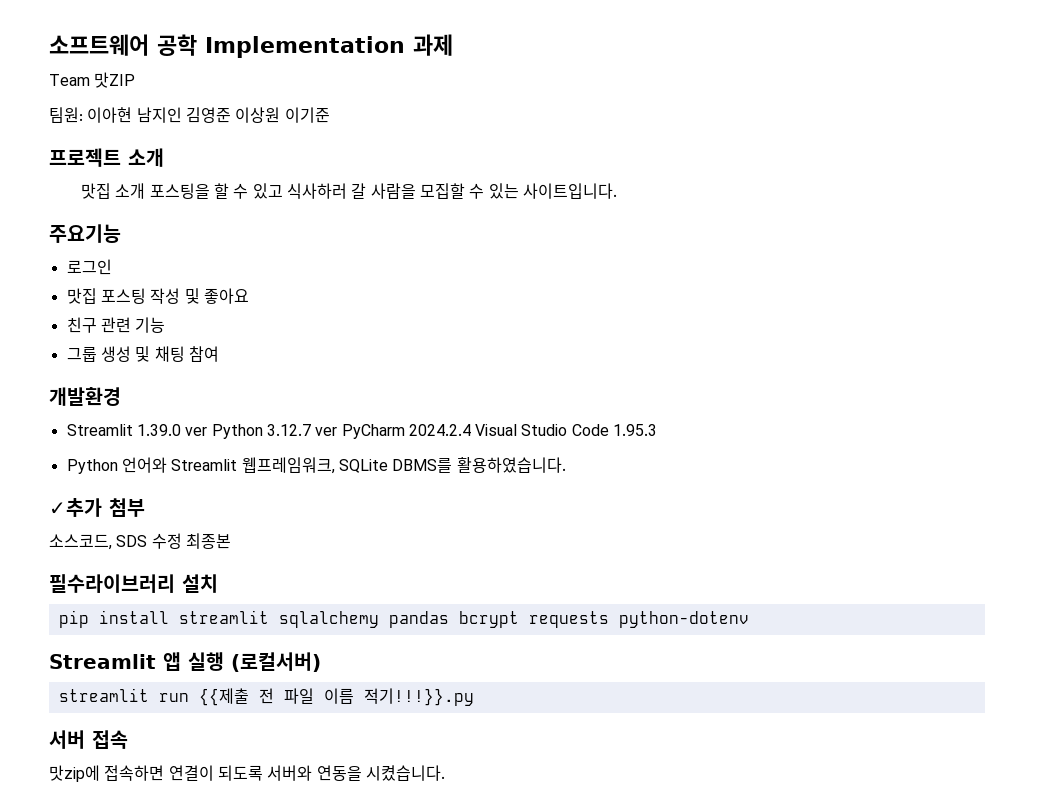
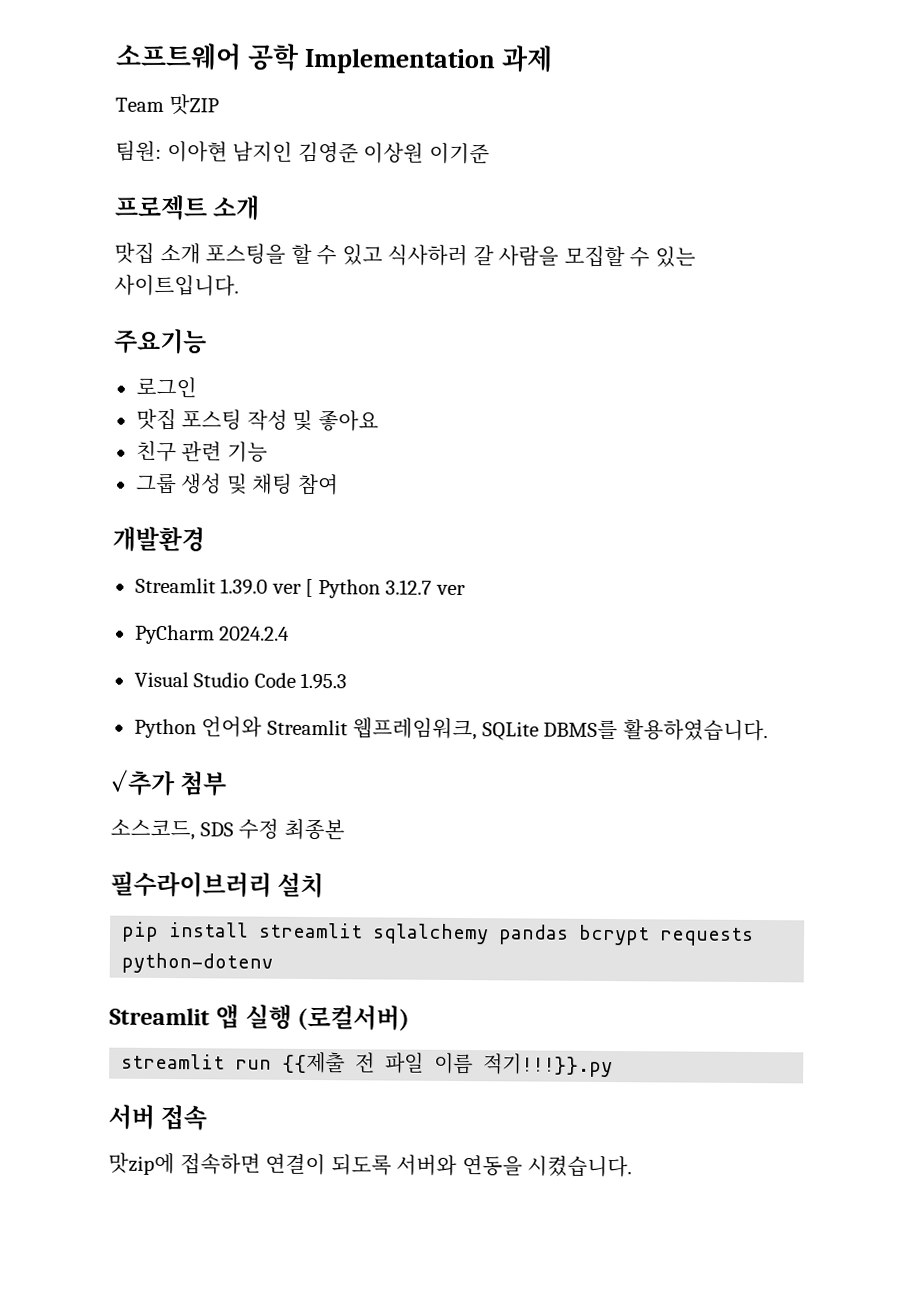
(208, 431) none -> [305,578,314,598] [
(338, 431) none -> (466, 590) //
(471, 430) none -> (291, 633) //

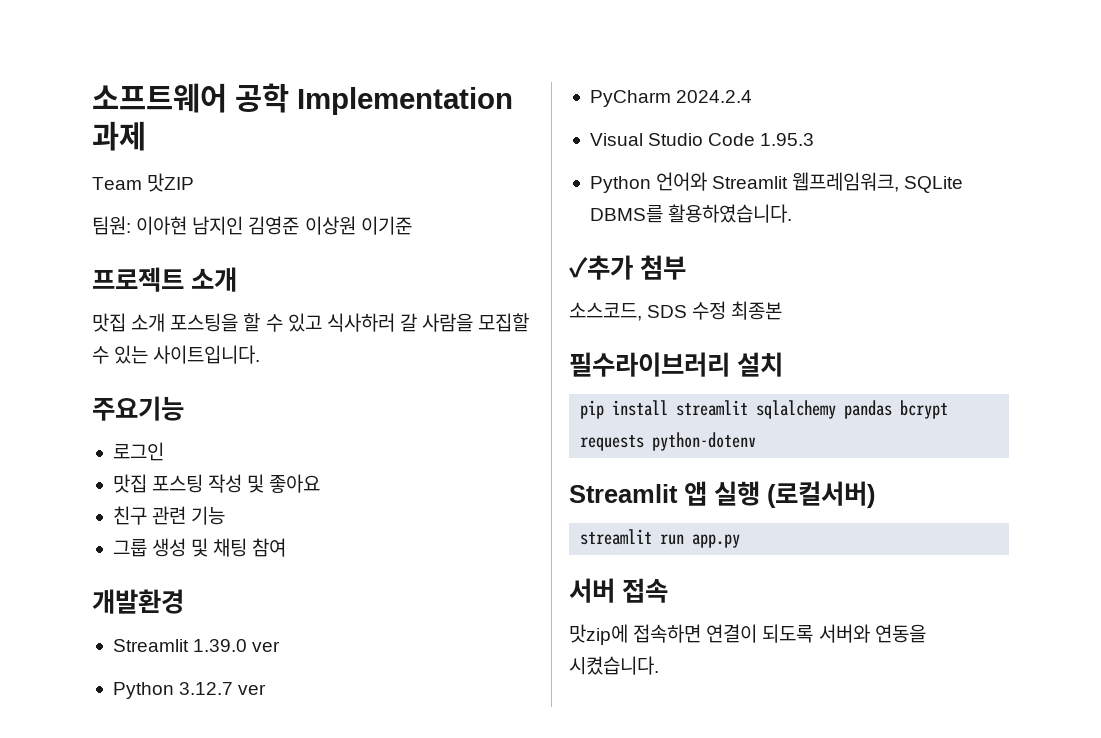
[305,578,314,598] [ -> (281, 646) //
[282,1051,614,1078] {{제출 전 파일 이름 적기!!!}}.py -> [692,534,741,548] app.py

